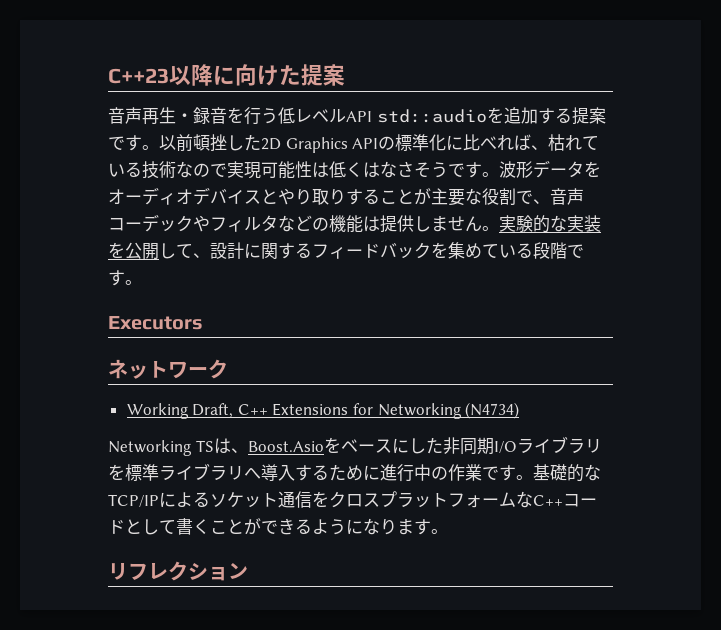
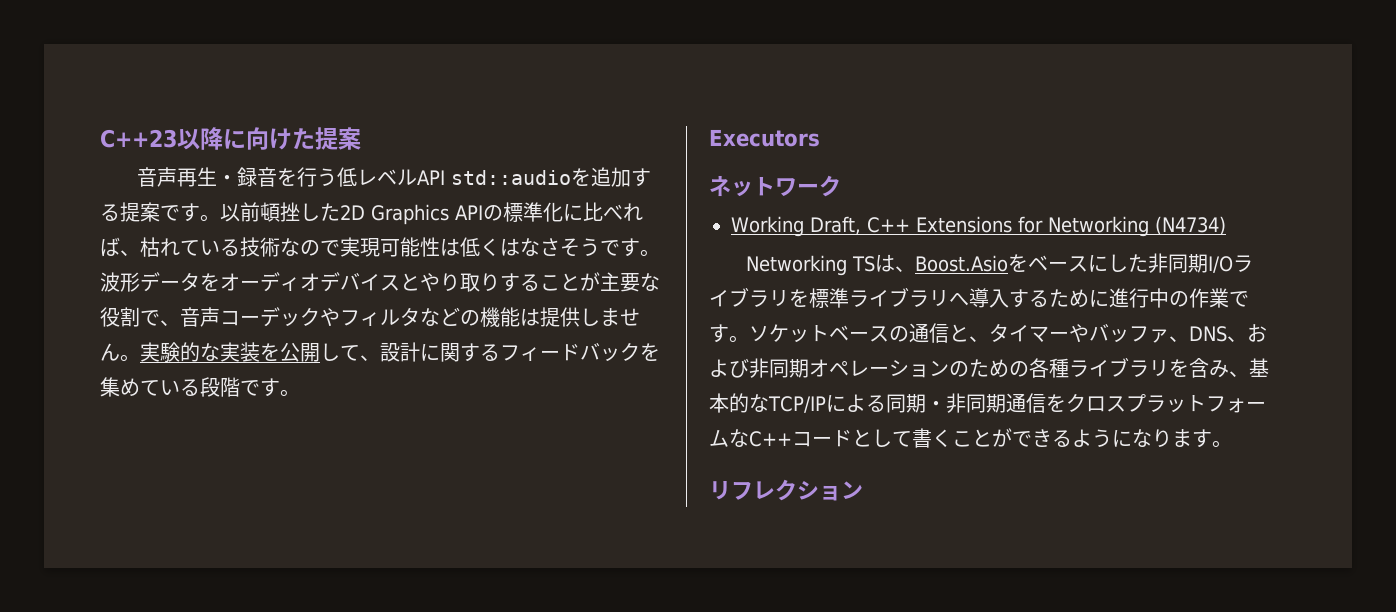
[533,464,567,481] 基礎 -> [749,323,1267,343] [709,357,1269,378] [709,393,729,413] ソケットベースの通信と、タイマーやバッファ、DNS、および非同期オペレーションのための各種ライブラリを含み、基本
[210,492,278,508] ソケット -> [885,393,1006,413] 同期・非同期

